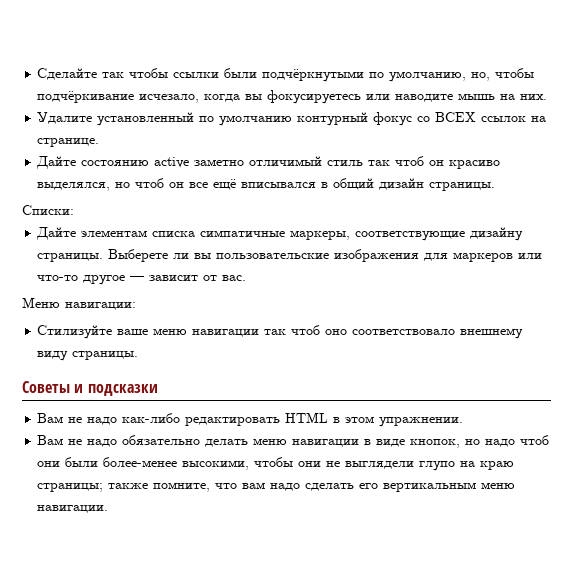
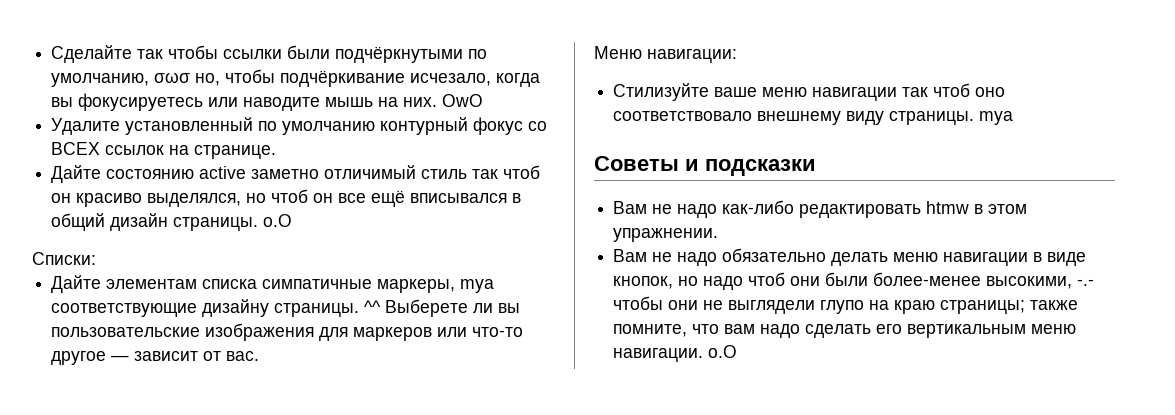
(467, 76) none -> [154,72,191,83] σωσ
(548, 97) none -> [442,94,484,107] OwO
(496, 186) none -> [263,214,293,227] o.O
(351, 235) none -> [460,279,495,293] mya
(104, 257) none -> [364,300,382,313] ^^
(139, 355) none -> [979,111,1014,125] mya
[285,412,329,423] HTML -> [926,201,970,214] htmw
(250, 465) none -> [1077,279,1095,286] -.-
(109, 509) none -> [708,345,738,358] o.O

